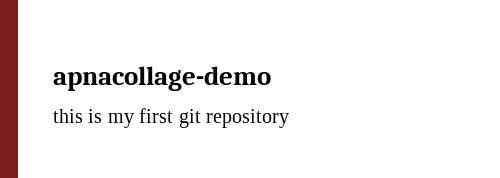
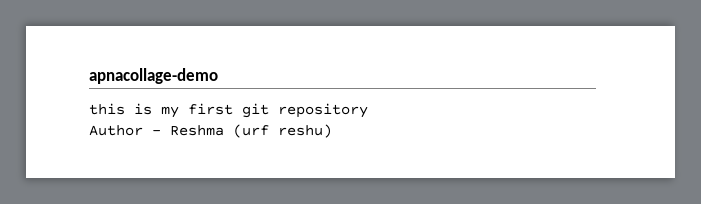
(289, 118) none -> [89,124,332,138] // Author - Reshma (urf reshu)

